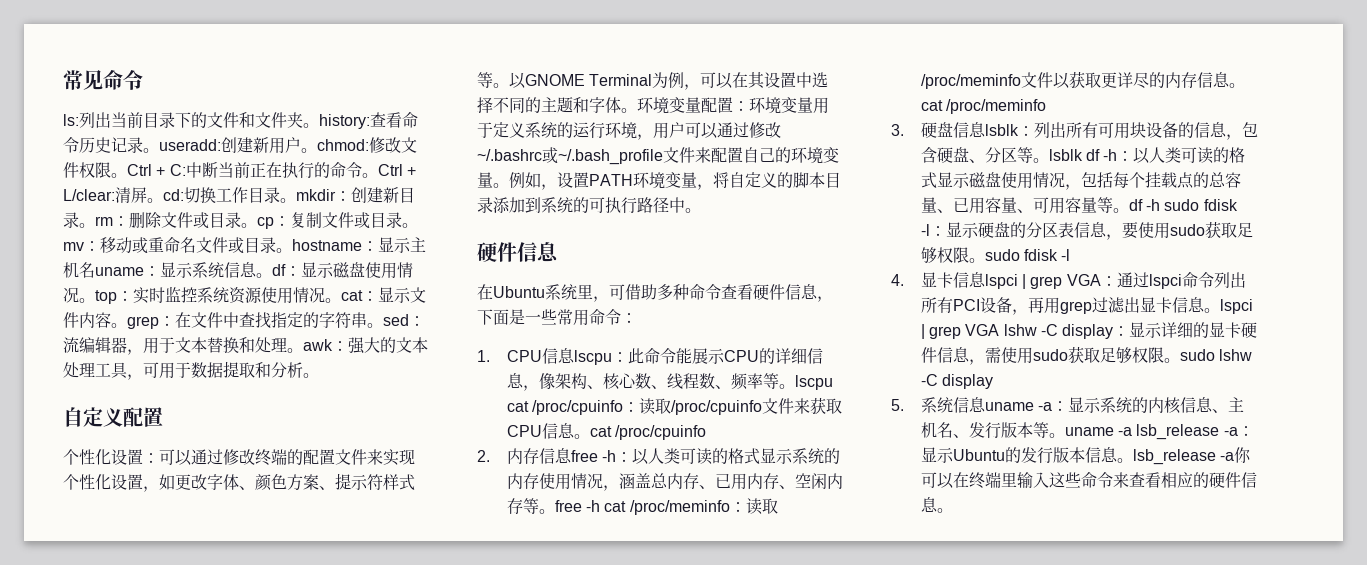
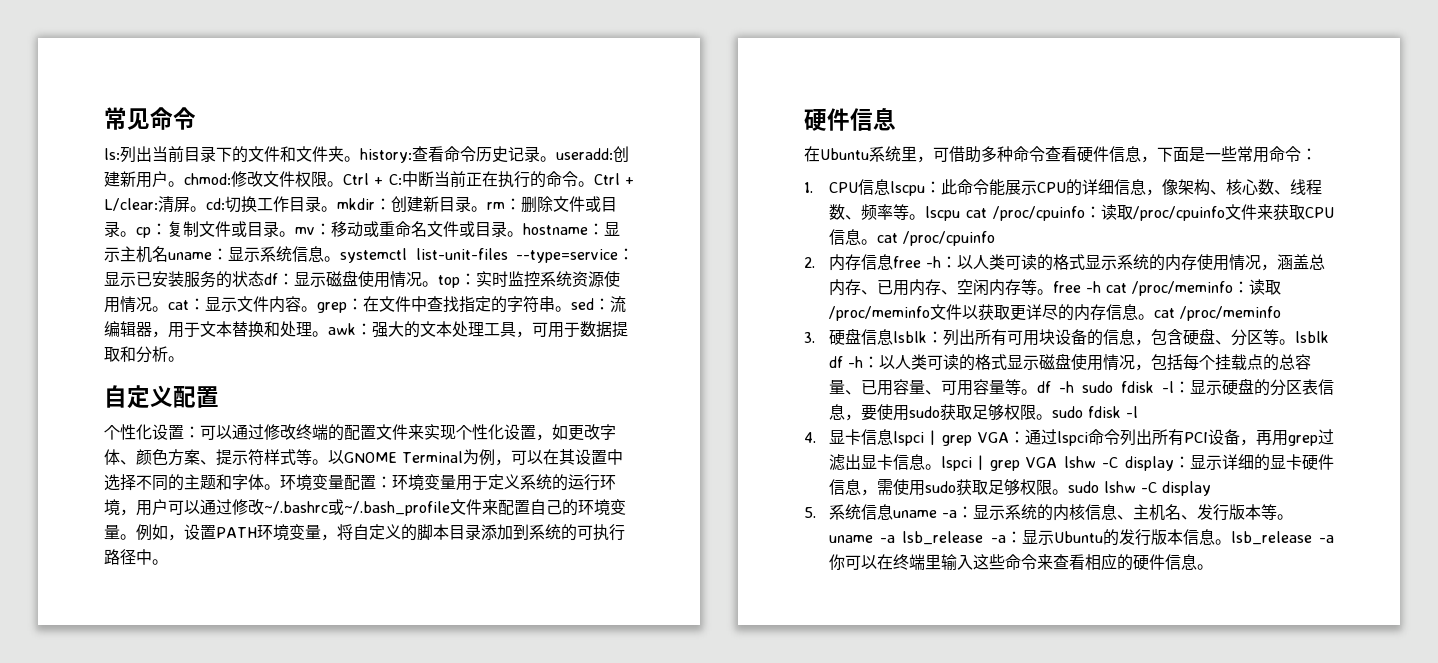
(272, 275) none -> [340,248,634,263] [104,271,264,288] systemctl list-unit-files --type=service：显示已安装服务的状态

